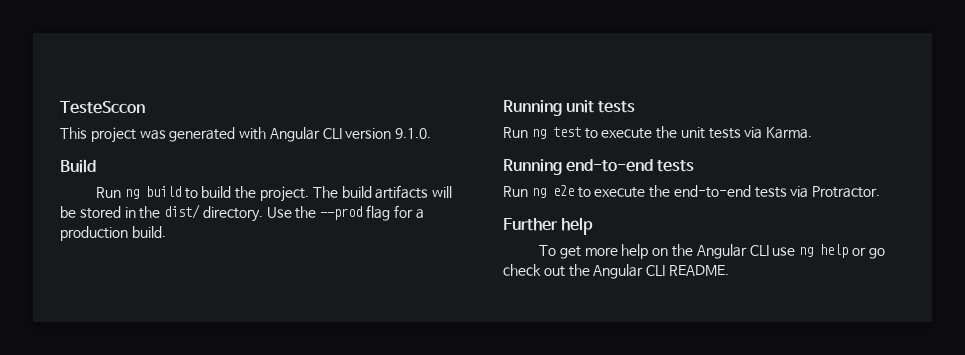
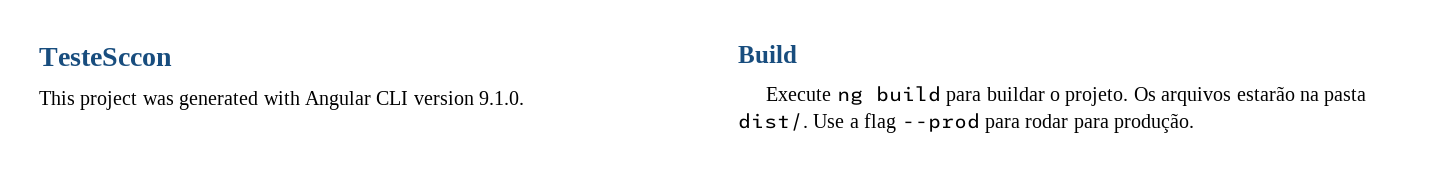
[96,187,122,198] Run -> [766,87,832,101] Execute
[184,185,453,202] [60,204,424,222] [60,226,166,241] [503,100,636,116] [503,126,813,139] [503,159,695,175] [503,185,881,198] [503,217,594,235] [539,244,885,259] [503,264,729,279] to build the project. The build artifacts will be stored in the dist/ directory. Use the --prod flag for a production build. // Running unit tests // Run ng test to execute the unit tests via Karma. // Running end-to-end tests // Run ng e2e to execute the end-to-end tests via Protractor. // Further help // To get more help on the Angular CLI use ng help or go check out the Angular CLI README. -> [946,86,1367,106] [738,113,1195,133] para buildar o projeto. Os arquivos estarão na pasta dist/. Use a flag --prod para rodar para produção.

